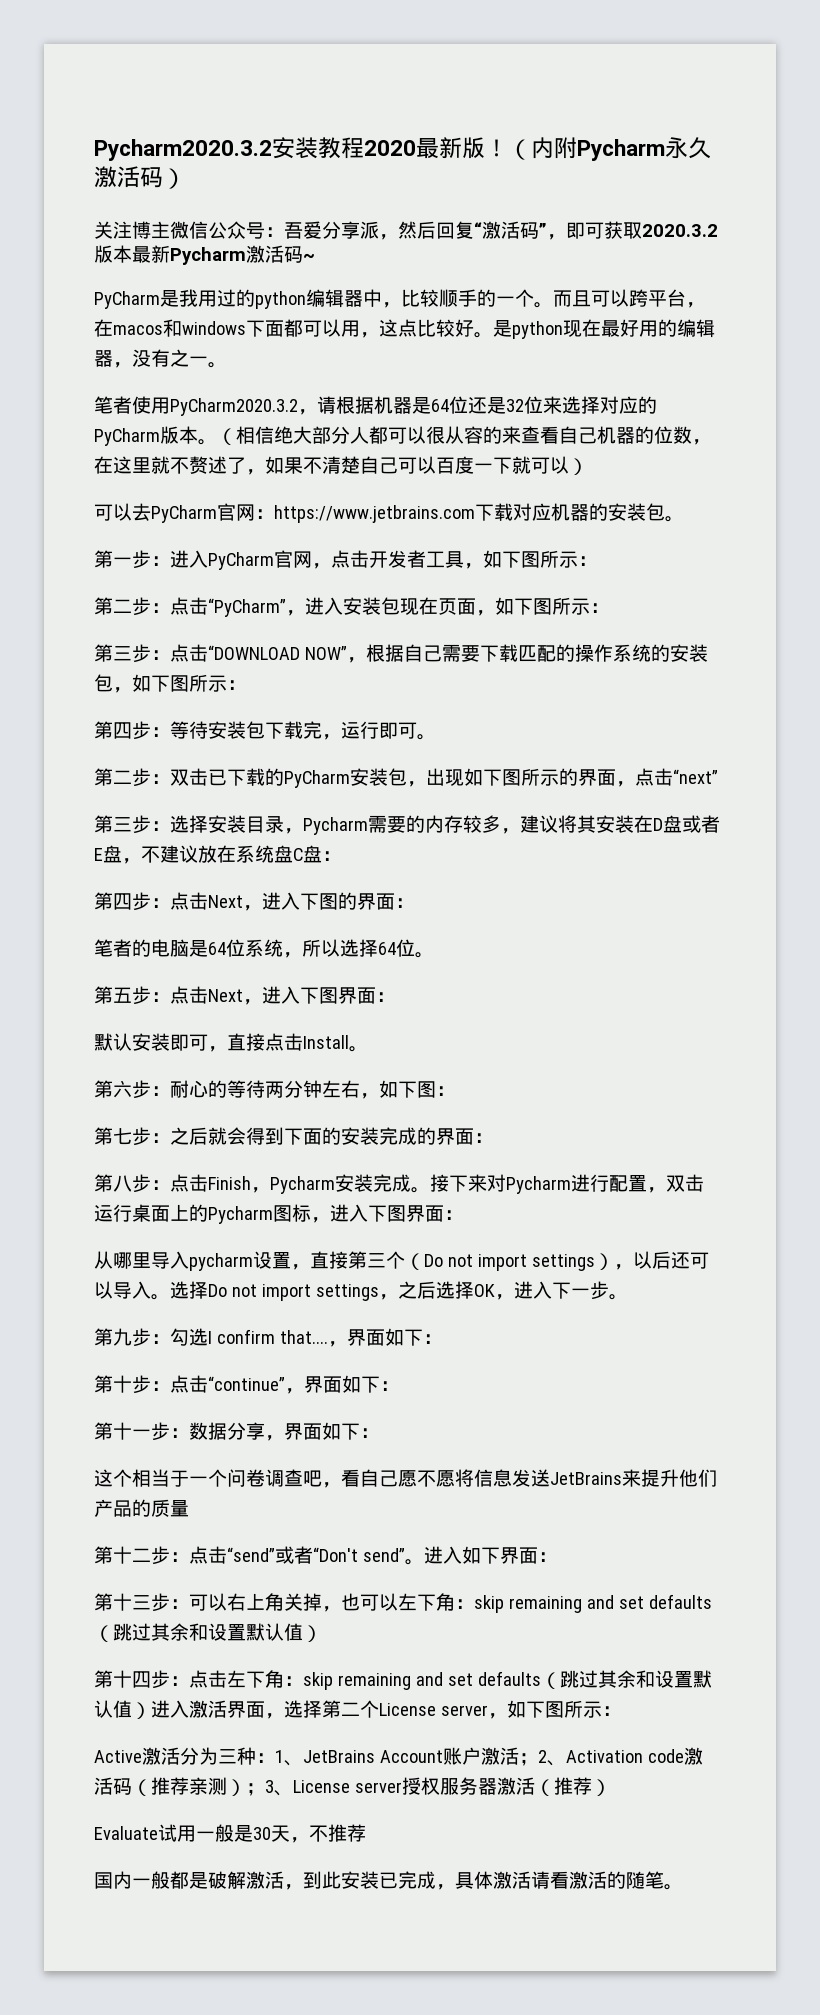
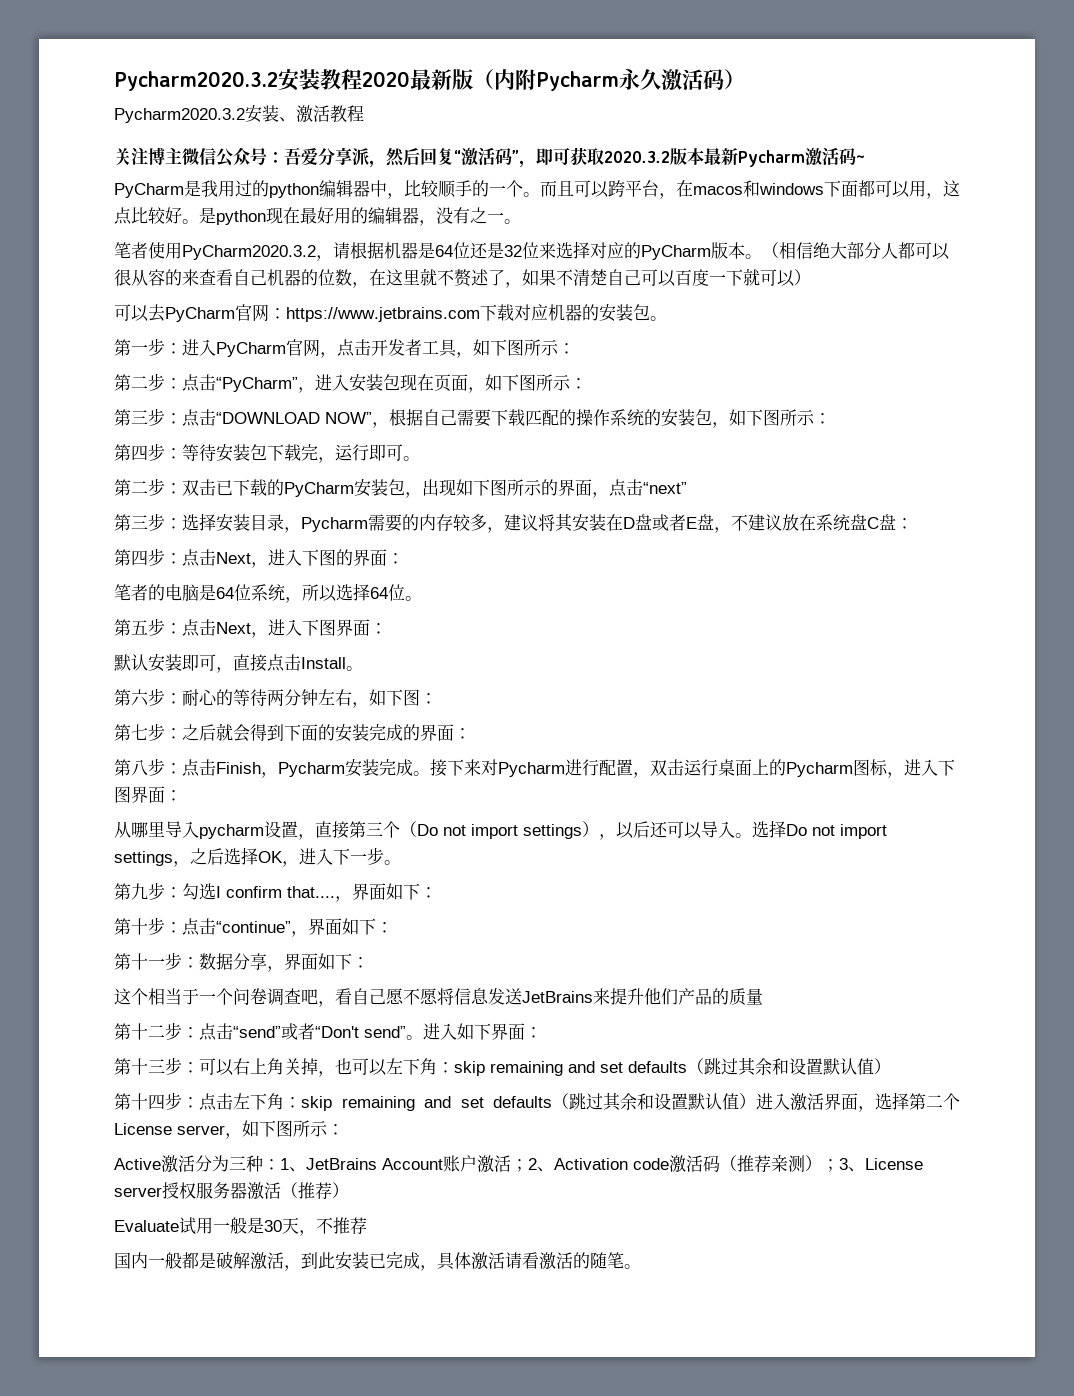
[485,139,508,157] ！ -> (473, 79) none
(186, 178) none -> [114,105,364,123] // Pycharm2020.3.2安装、激活教程

